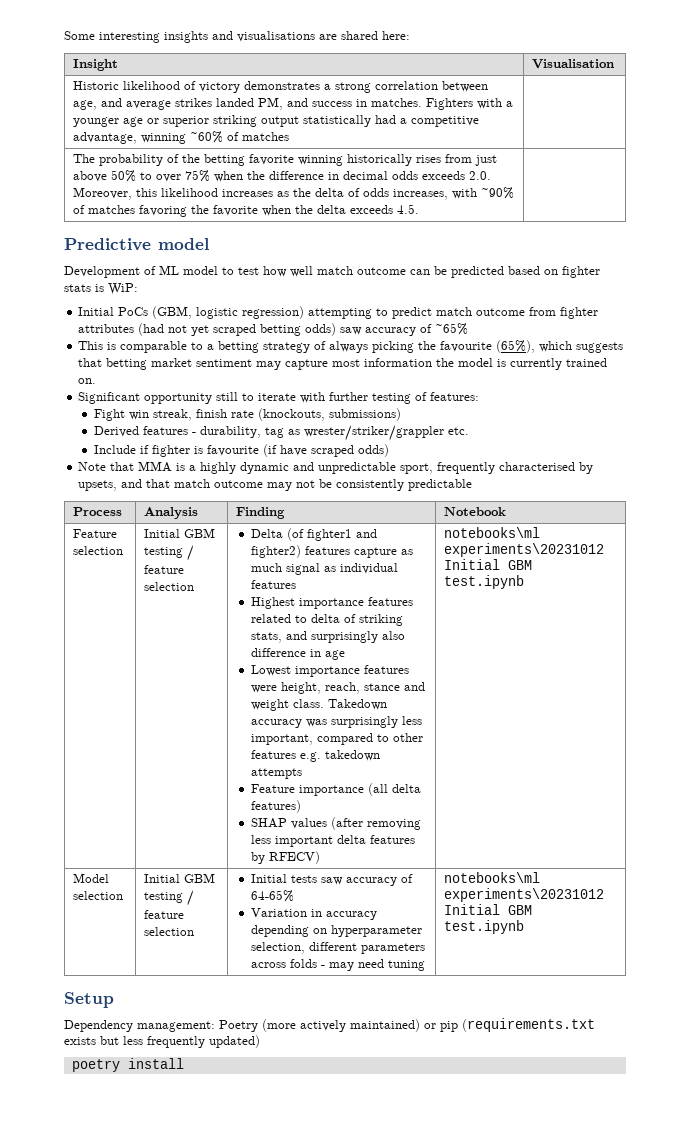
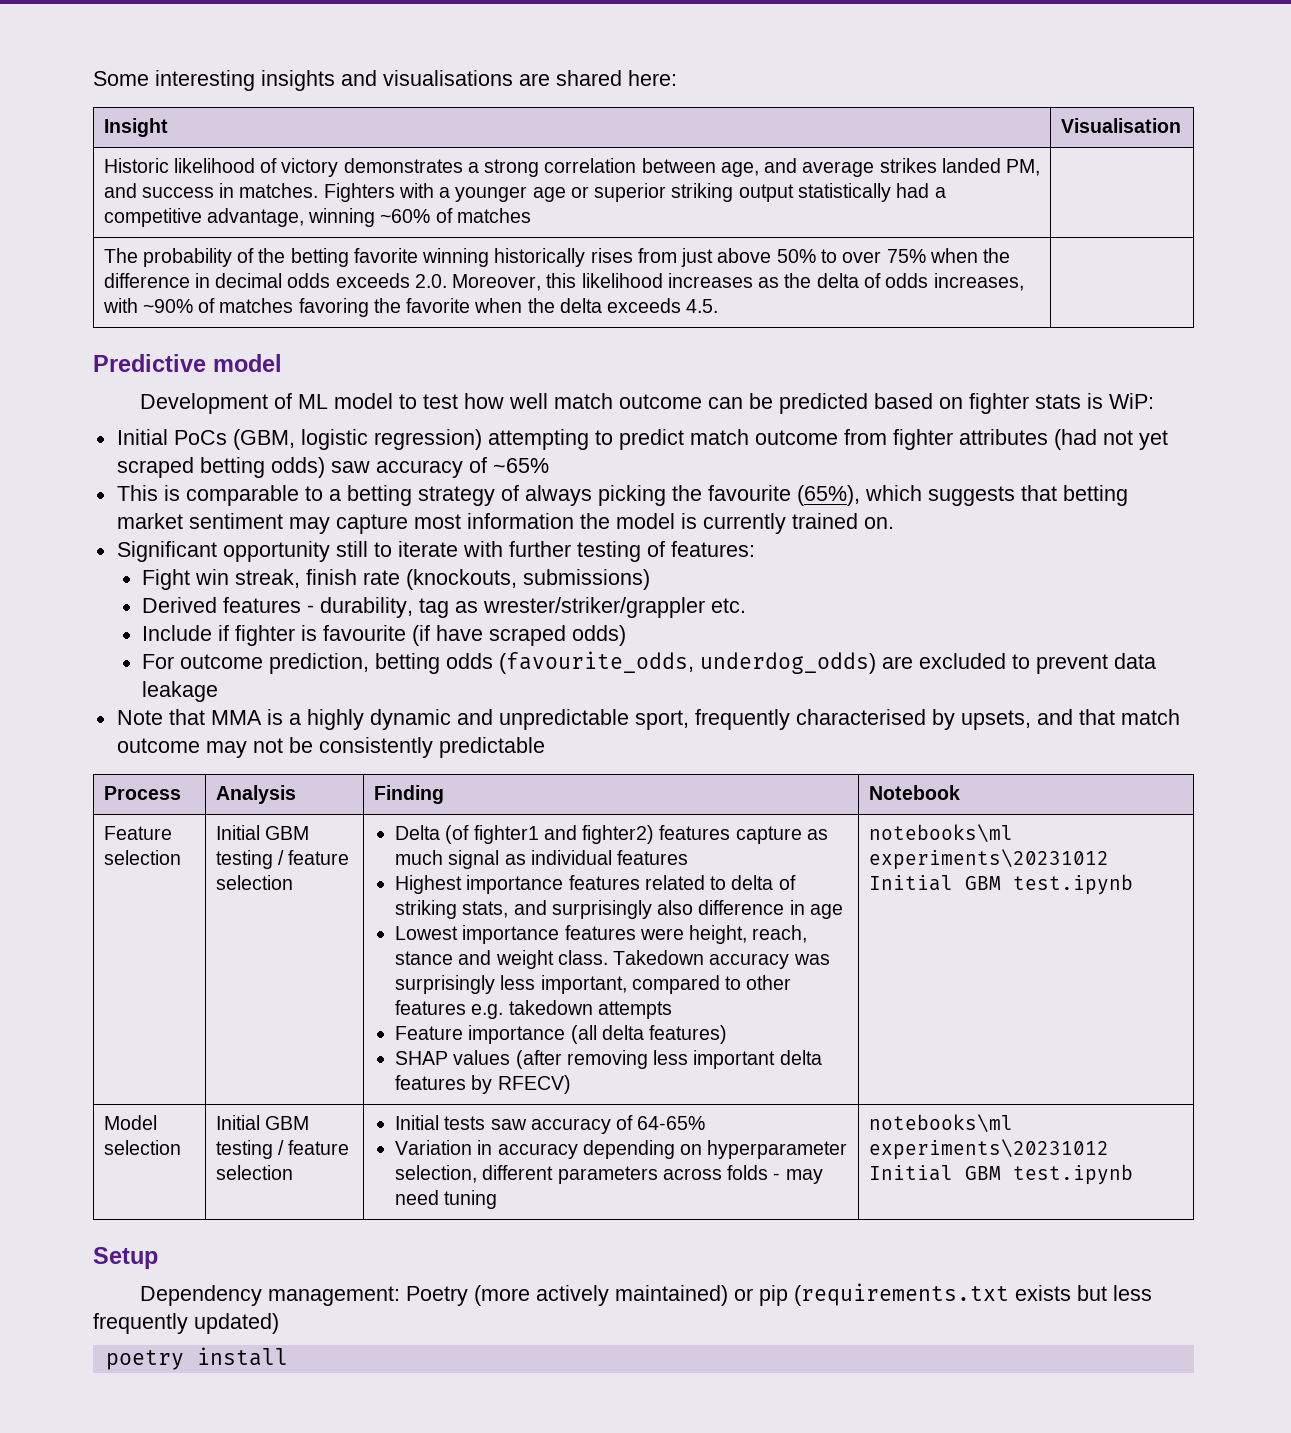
(389, 450) none -> [142,651,1157,674] [142,681,219,702] // For outcome prediction, betting odds (favourite_odds, underdog_odds) are excluded to prevent data leakage

